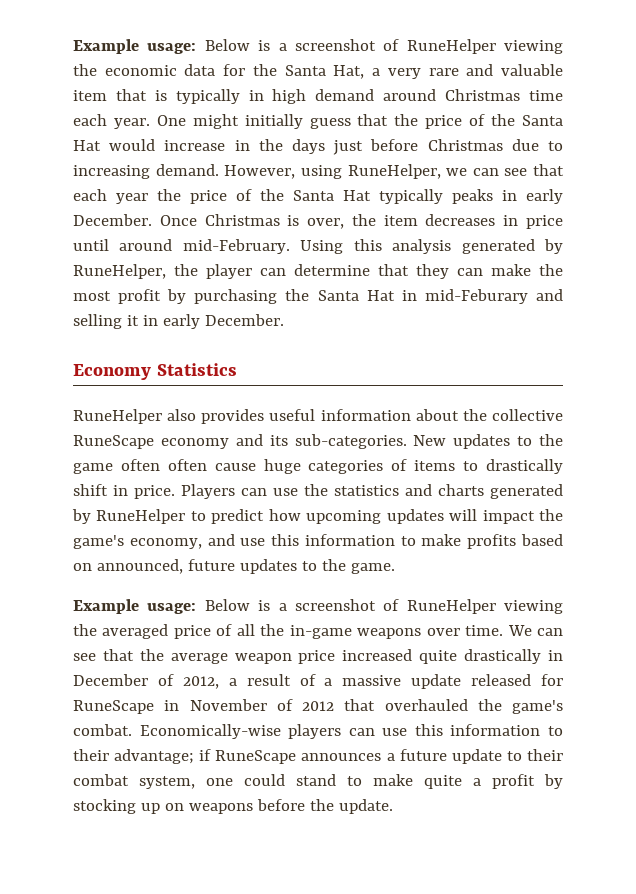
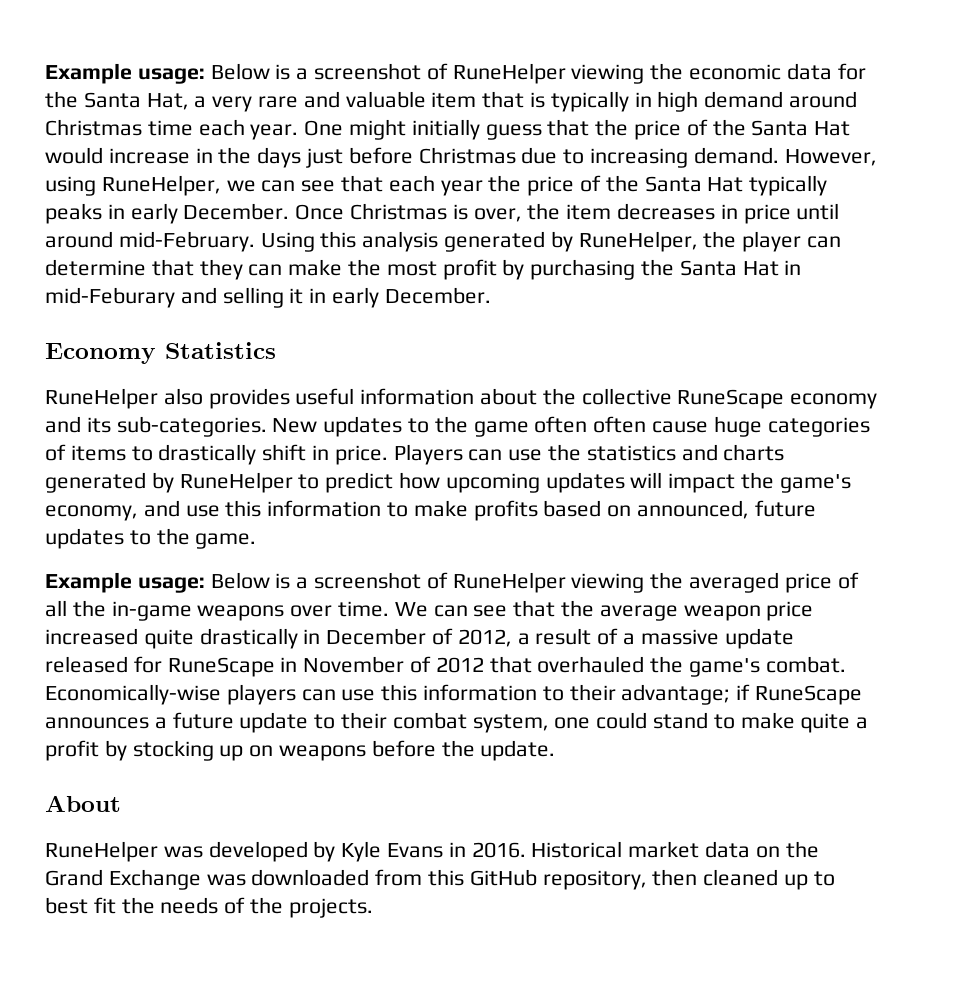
(393, 806) none -> [45,795,121,812] [45,841,819,862] [45,869,835,890] [45,897,373,918] // About // RuneHelper was developed by Kyle Evans in 2016. Historical market data on the Grand Exchange was downloaded from this GitHub repository, then cleaned up to best fit the needs of the projects.

